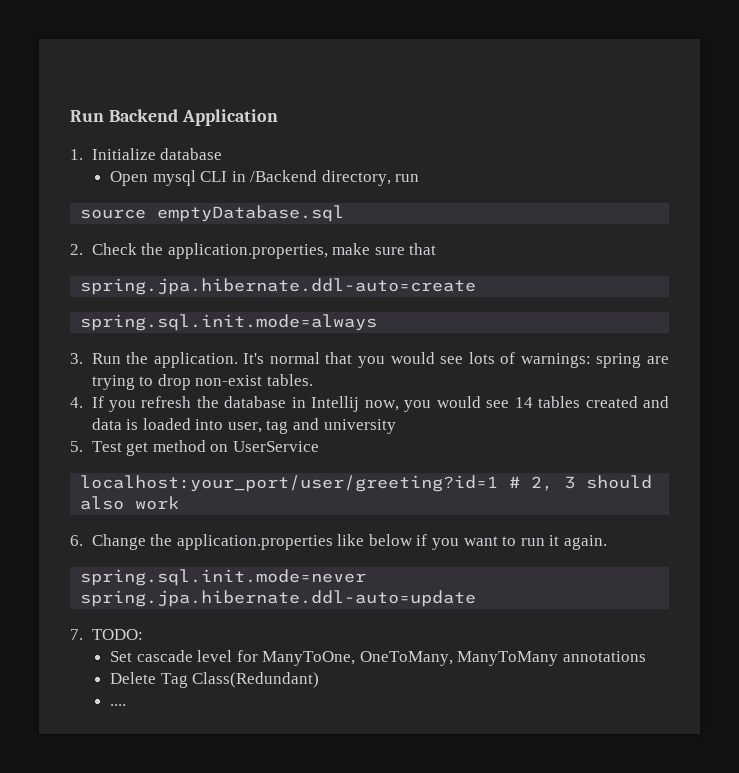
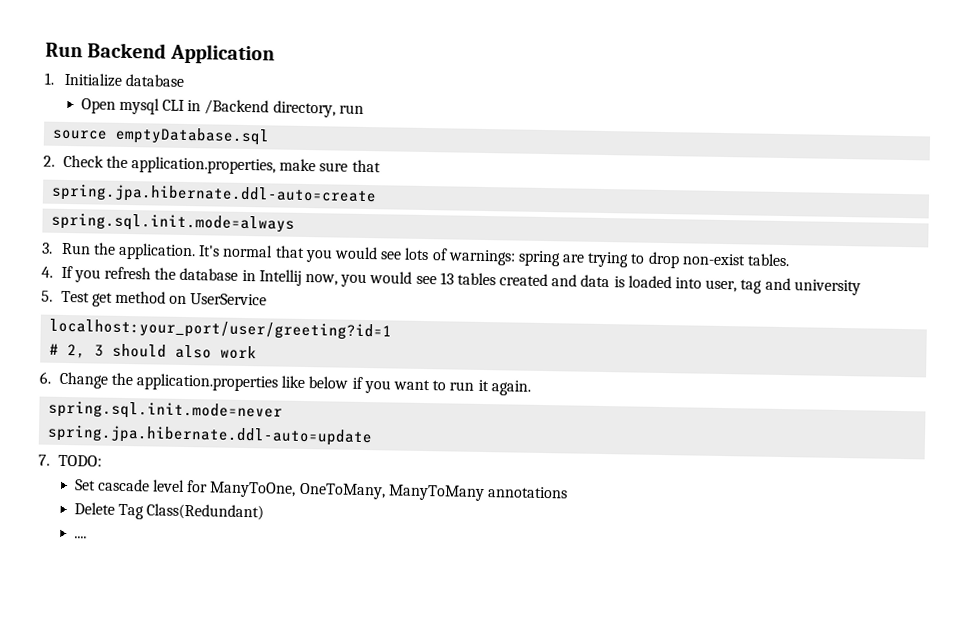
[514,397,533,408] 14 -> [439,272,454,285] 13
(499, 483) none -> (393, 329) //

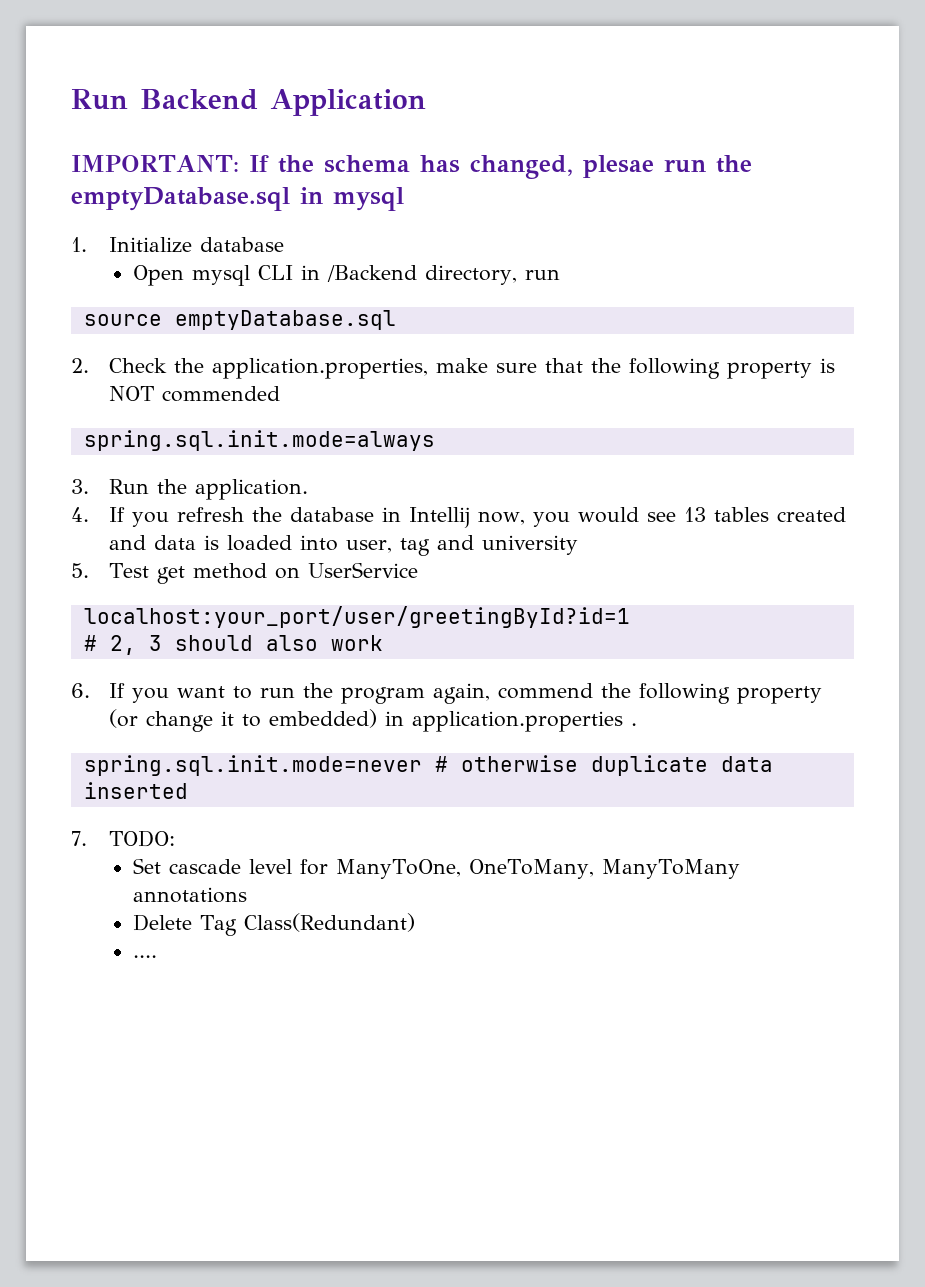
(275, 54) none -> [71,155,752,179] [71,187,404,211] // IMPORTANT: If the schema has changed, plesae run the emptyDatabase.sql in mysql
[51,183,378,206] // spring.jpa.hibernate.ddl-auto=create -> [591,358,836,379] [109,386,281,402] the following property is NOT commended
[198,244,791,269] It's normal that you would see lots of warnings: spring are trying to drop non-exist tables. -> (309, 489) none
[49,318,393,341] localhost:your_port/user/greeting?id=1 -> [83,606,630,628] localhost:your_port/user/greetingById?id=1
[58,371,531,396] [48,400,284,421] [47,424,374,447] Change the application.properties like below if you want to run it again. // spring.sql.init.mode=never // spring.jpa.hibernate.ddl-auto=update -> [109,683,823,704] [109,709,638,732] [83,755,773,776] [83,782,188,799] If you want to run the program again, commend the following property (or change it to embedded) in application.properties . // spring.sql.init.mode=never # otherwise duplicate data inserted

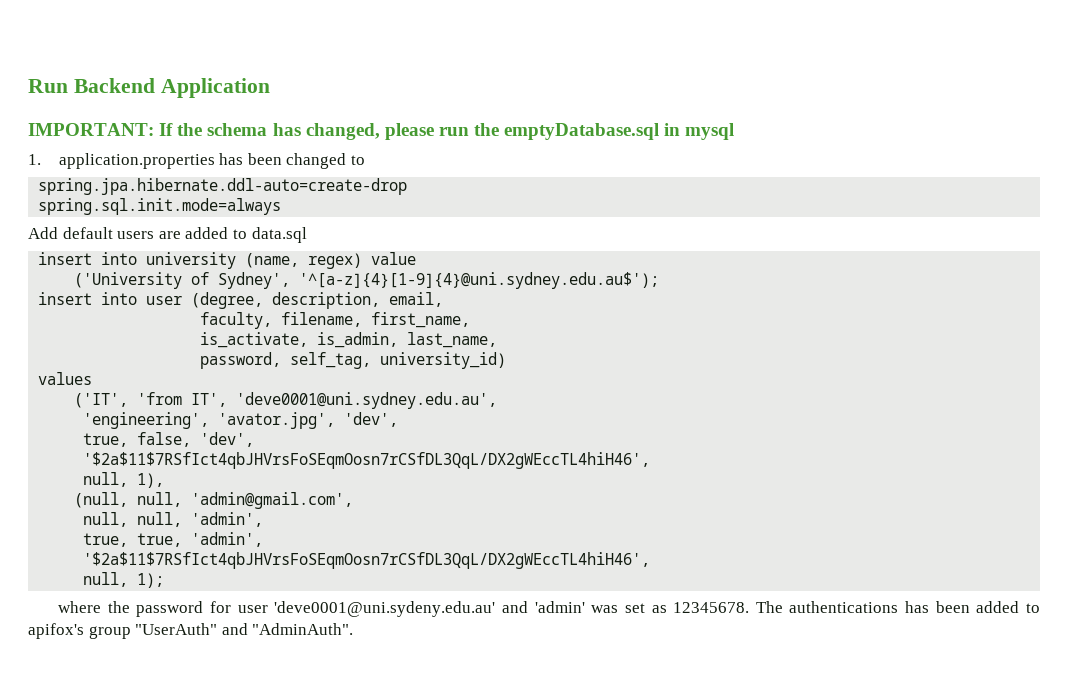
[582,155,654,178] plesae -> [384,123,434,140] please
[109,237,285,253] [132,265,560,286] [83,310,396,330] [71,358,836,379] [109,386,281,402] [83,430,435,451] [71,479,309,500] [71,507,847,528] [109,535,579,556] [71,562,419,584] [83,606,630,628] [83,635,383,655] [71,683,823,704] [109,709,638,732] [83,755,773,776] [83,782,188,799] [71,830,176,847] [132,858,740,879] [132,887,247,903] [132,913,415,936] [132,955,157,958] Initialize database // Open mysql CLI in /Backend directory, run // source emptyDatabase.sql // 2. Check the application.properties, make sure that the following property is NOT commended // spring.sql.init.mode=always // 3. Run the application. // 4. If you refresh the database in Intellij now, you would see 13 tables created and data is loaded into user, tag and university // 5. Test get method on UserService // localhost:your_port/user/greetingById?id=1 // # 2, 3 should also work // 6. If you want to run the program again, commend the following property (or change it to embedded) in application.properties . // spring.sql.init.mode=never # otherwise duplicate data inserted // 7. TODO: // Set cascade level for ManyToOne, OneToMany, ManyToMany annotations // Delete Tag Class(Redundant) // .... -> [58,153,366,169] [38,178,408,195] [38,198,282,215] [28,227,307,243] [38,252,417,269] [74,272,660,289] [38,292,444,309] [200,312,471,329] [200,332,498,348] [200,352,507,369] [38,372,93,385] [74,392,498,409] [83,412,399,429] [83,432,255,447] [83,452,651,469] [83,472,165,488] [74,492,354,509] [83,512,264,527] [83,532,264,547] [83,552,651,569] [83,572,165,588] [58,601,1041,617] [28,623,354,639] application.properties has been changed to // spring.jpa.hibernate.ddl-auto=create-drop // spring.sql.init.mode=always // Add default users are added to data.sql // insert into university (name, regex) value // ('University of Sydney', '^[a-z]{4}[1-9]{4}@uni.sydney.edu.au$'); // insert into user (degree, description, email, // faculty, filename, first_name, // is_activate, is_admin, last_name, // password, self_tag, university_id) // values // ('IT', 'from IT', 'deve0001@uni.sydney.edu.au', // 'engineering', 'avator.jpg', 'dev', // true, false, 'dev', // '$2a$11$7RSfIct4qbJHVrsFoSEqmOosn7rCSfDL3QqL/DX2gWEccTL4hiH46', // null, 1), // (null, null, 'admin@gmail.com', // null, null, 'admin', // true, true, 'admin', // '$2a$11$7RSfIct4qbJHVrsFoSEqmOosn7rCSfDL3QqL/DX2gWEccTL4hiH46', // null, 1); // where the password for user 'deve0001@uni.sydeny.edu.au' and 'admin' was set as 12345678. The authentications has been added to apifox's group "UserAuth" and "AdminAuth".

